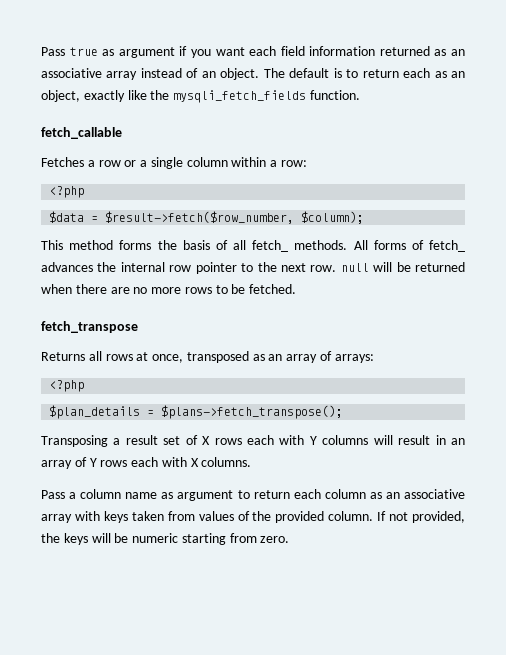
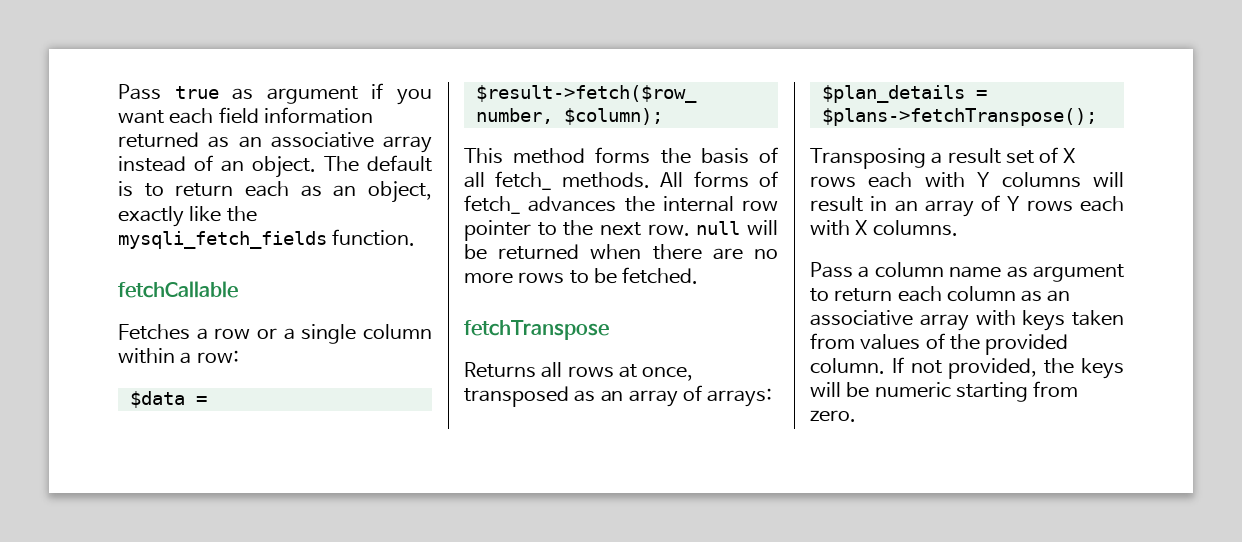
[41,127,122,139] fetch_callable -> [118,281,238,298] fetchCallable
[49,186,85,198] // <?php -> (239, 356) none
[41,321,138,333] fetch_transpose -> [464,320,609,340] fetchTranspose
[49,380,85,392] // <?php -> (773, 397) none
[161,405,344,419] $plans->fetch_transpose(); -> [821,108,1097,126] $plans->fetchTranspose();

